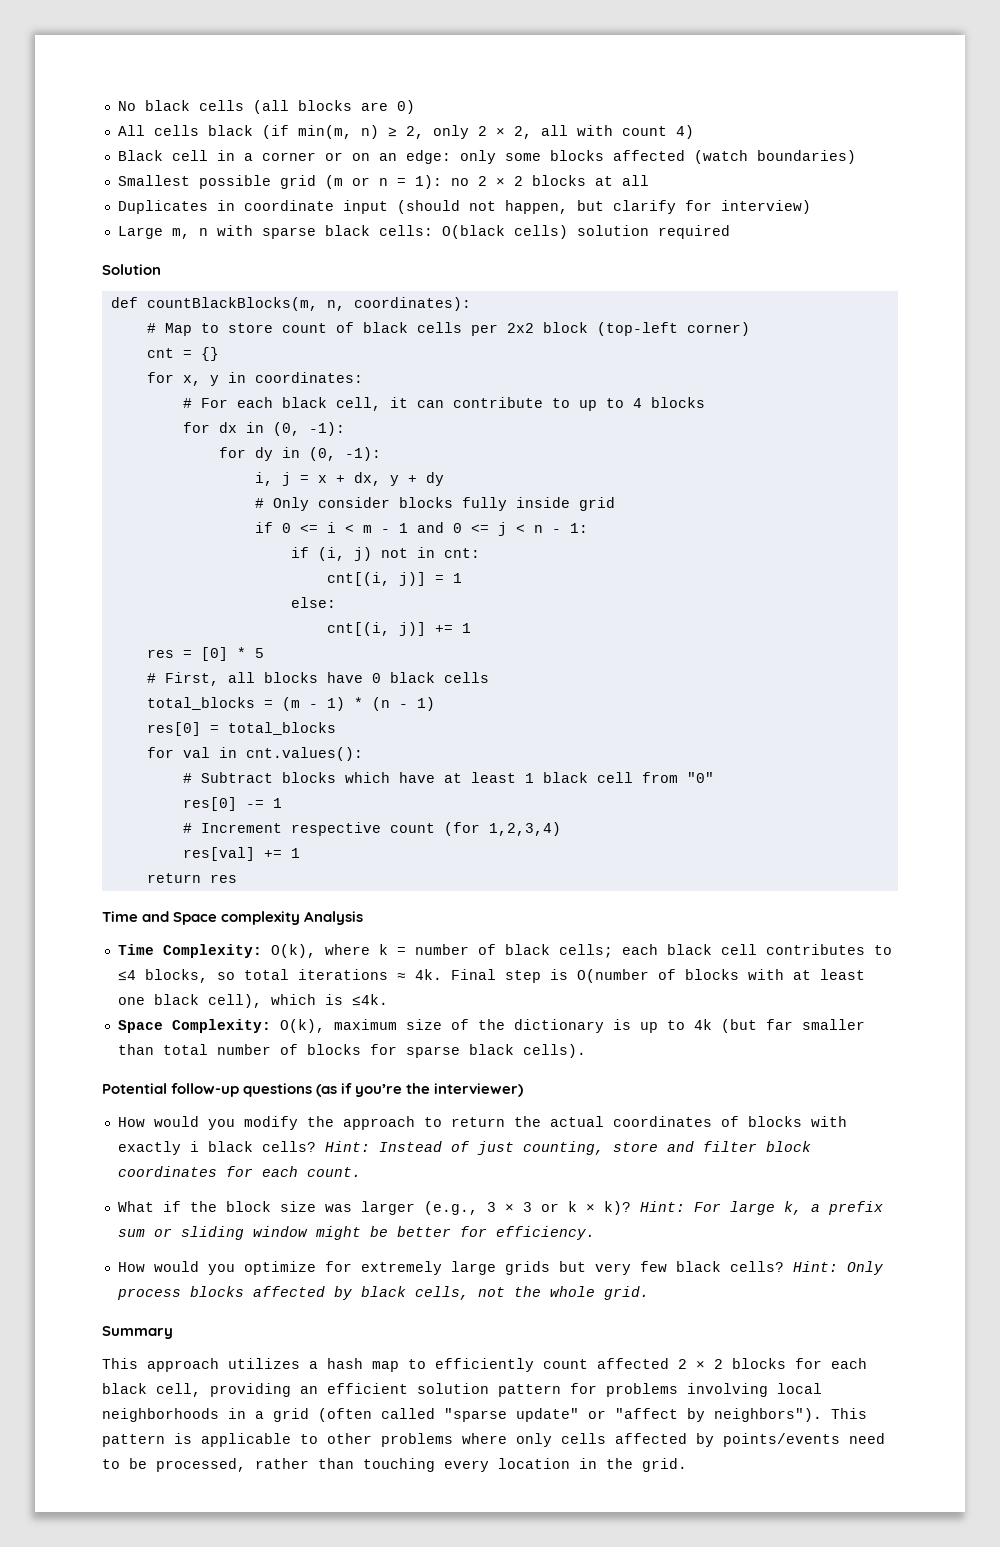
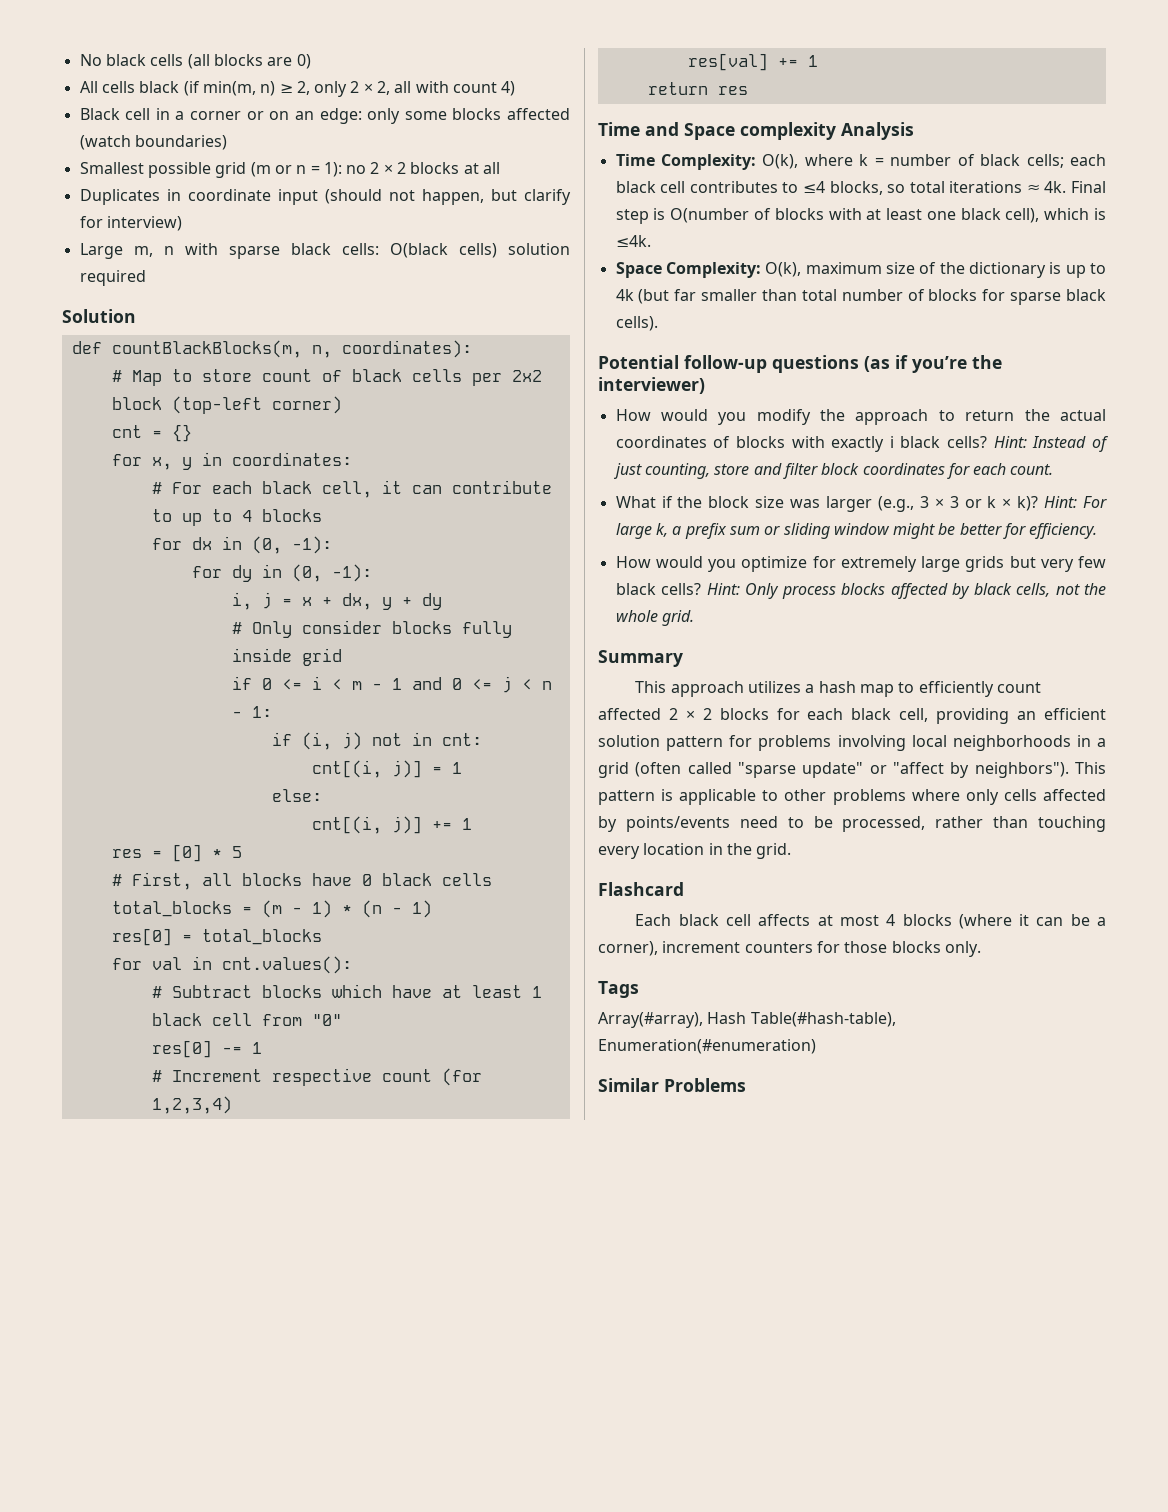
(687, 1465) none -> [598,882,684,896] [635,914,1106,929] [598,941,981,957] [598,981,639,998] [598,1012,896,1028] [598,1039,816,1054] [598,1078,746,1092] // Flashcard // Each black cell affects at most 4 blocks (where it can be a corner), increment counters for those blocks only. // Tags // Array(#array), Hash Table(#hash-table), Enumeration(#enumeration) // Similar Problems

